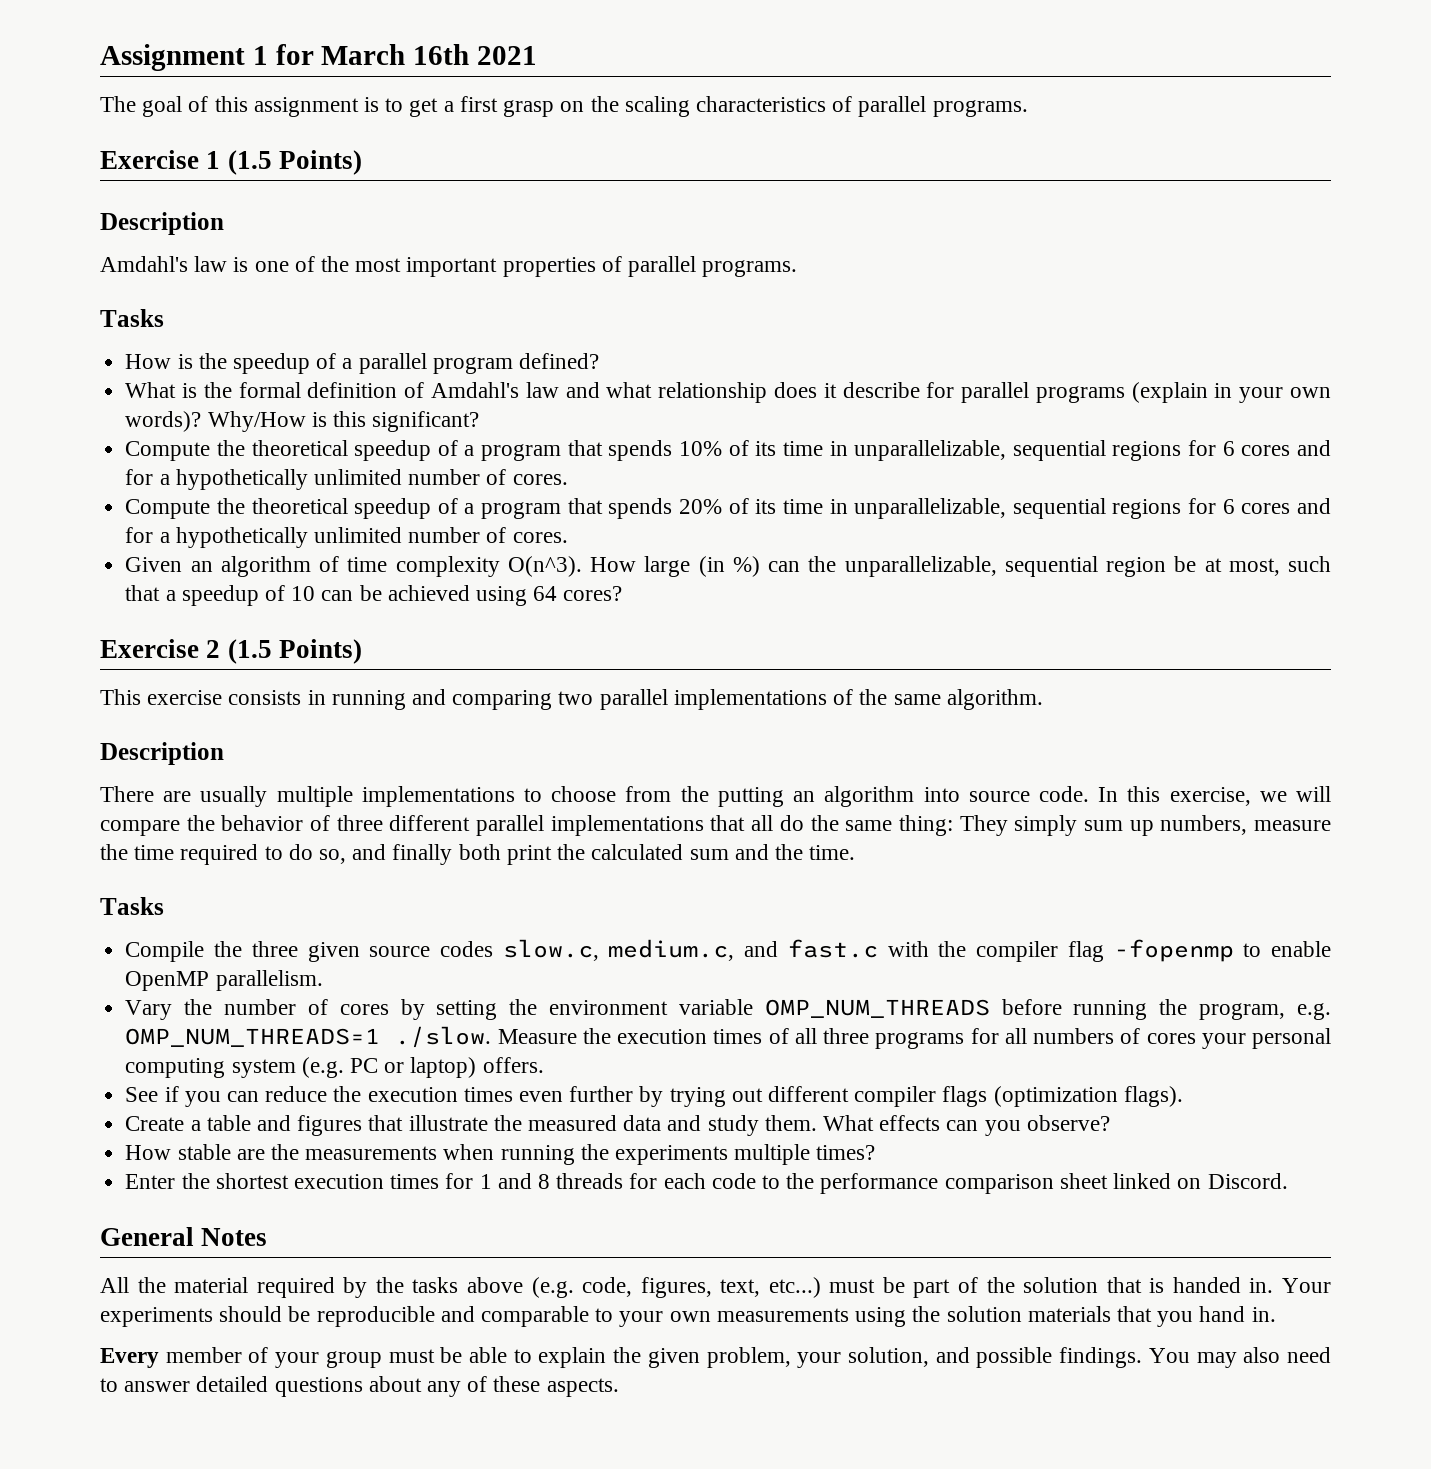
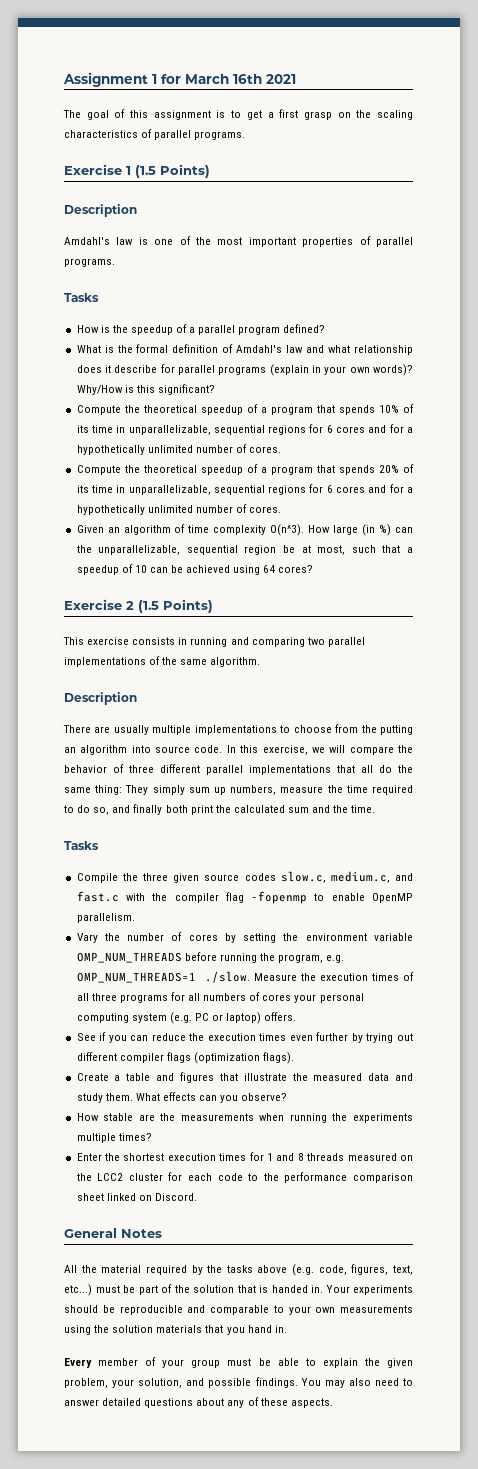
(624, 1181) none -> [347,1153,413,1161] [76,1173,163,1181] measured on the LCC2 cluster

